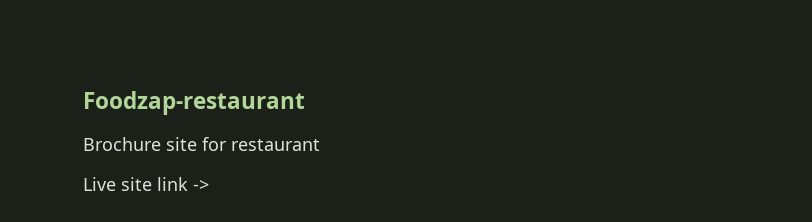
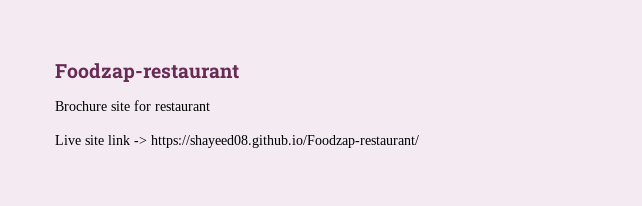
(209, 185) none -> [151,135,419,148] https://shayeed08.github.io/Foodzap-restaurant/

